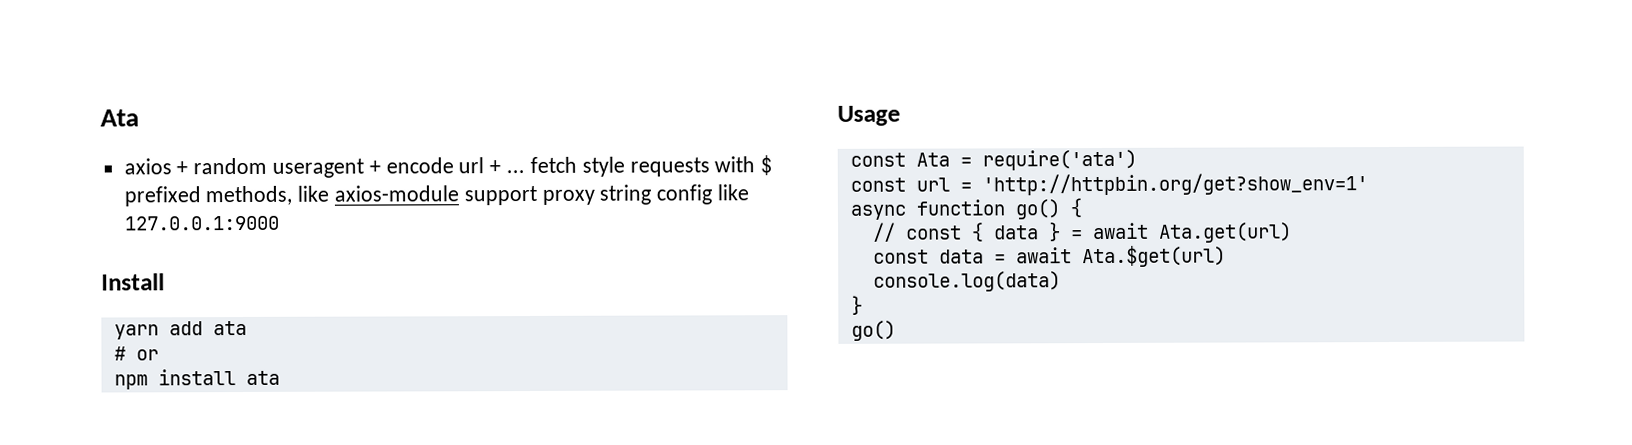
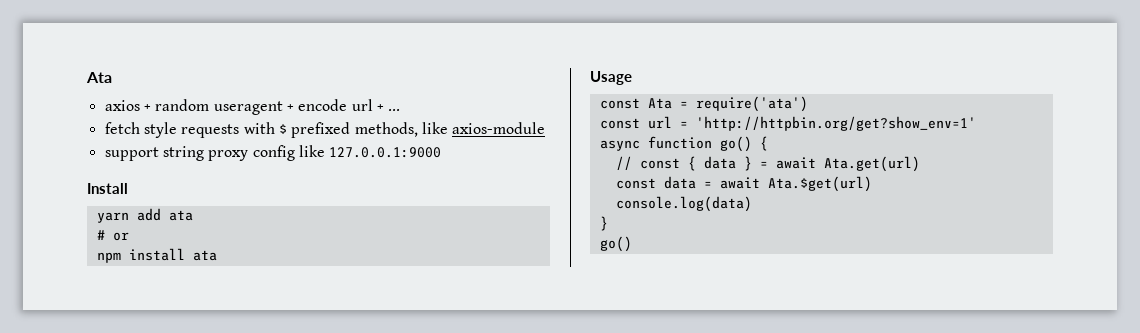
(526, 172) none -> (401, 110) //
[463,184,652,206] support proxy string -> [104,146,249,161] // support string proxy

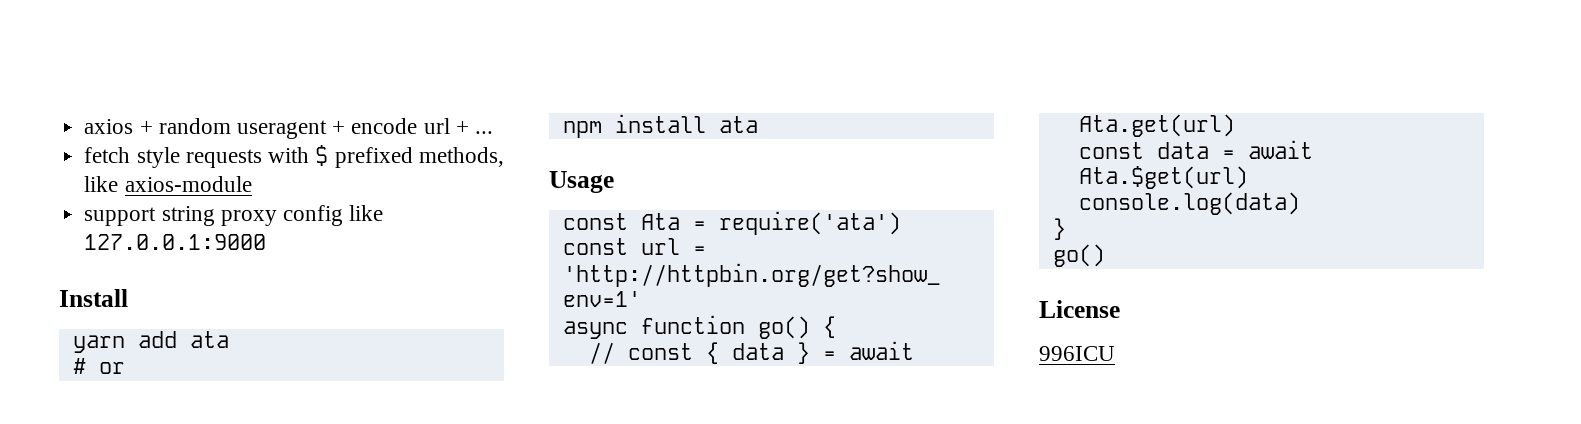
[86,72,112,83] Ata // -> (84, 126) none
(632, 244) none -> [1039,300,1120,318] [1039,346,1115,361] // License // 996ICU

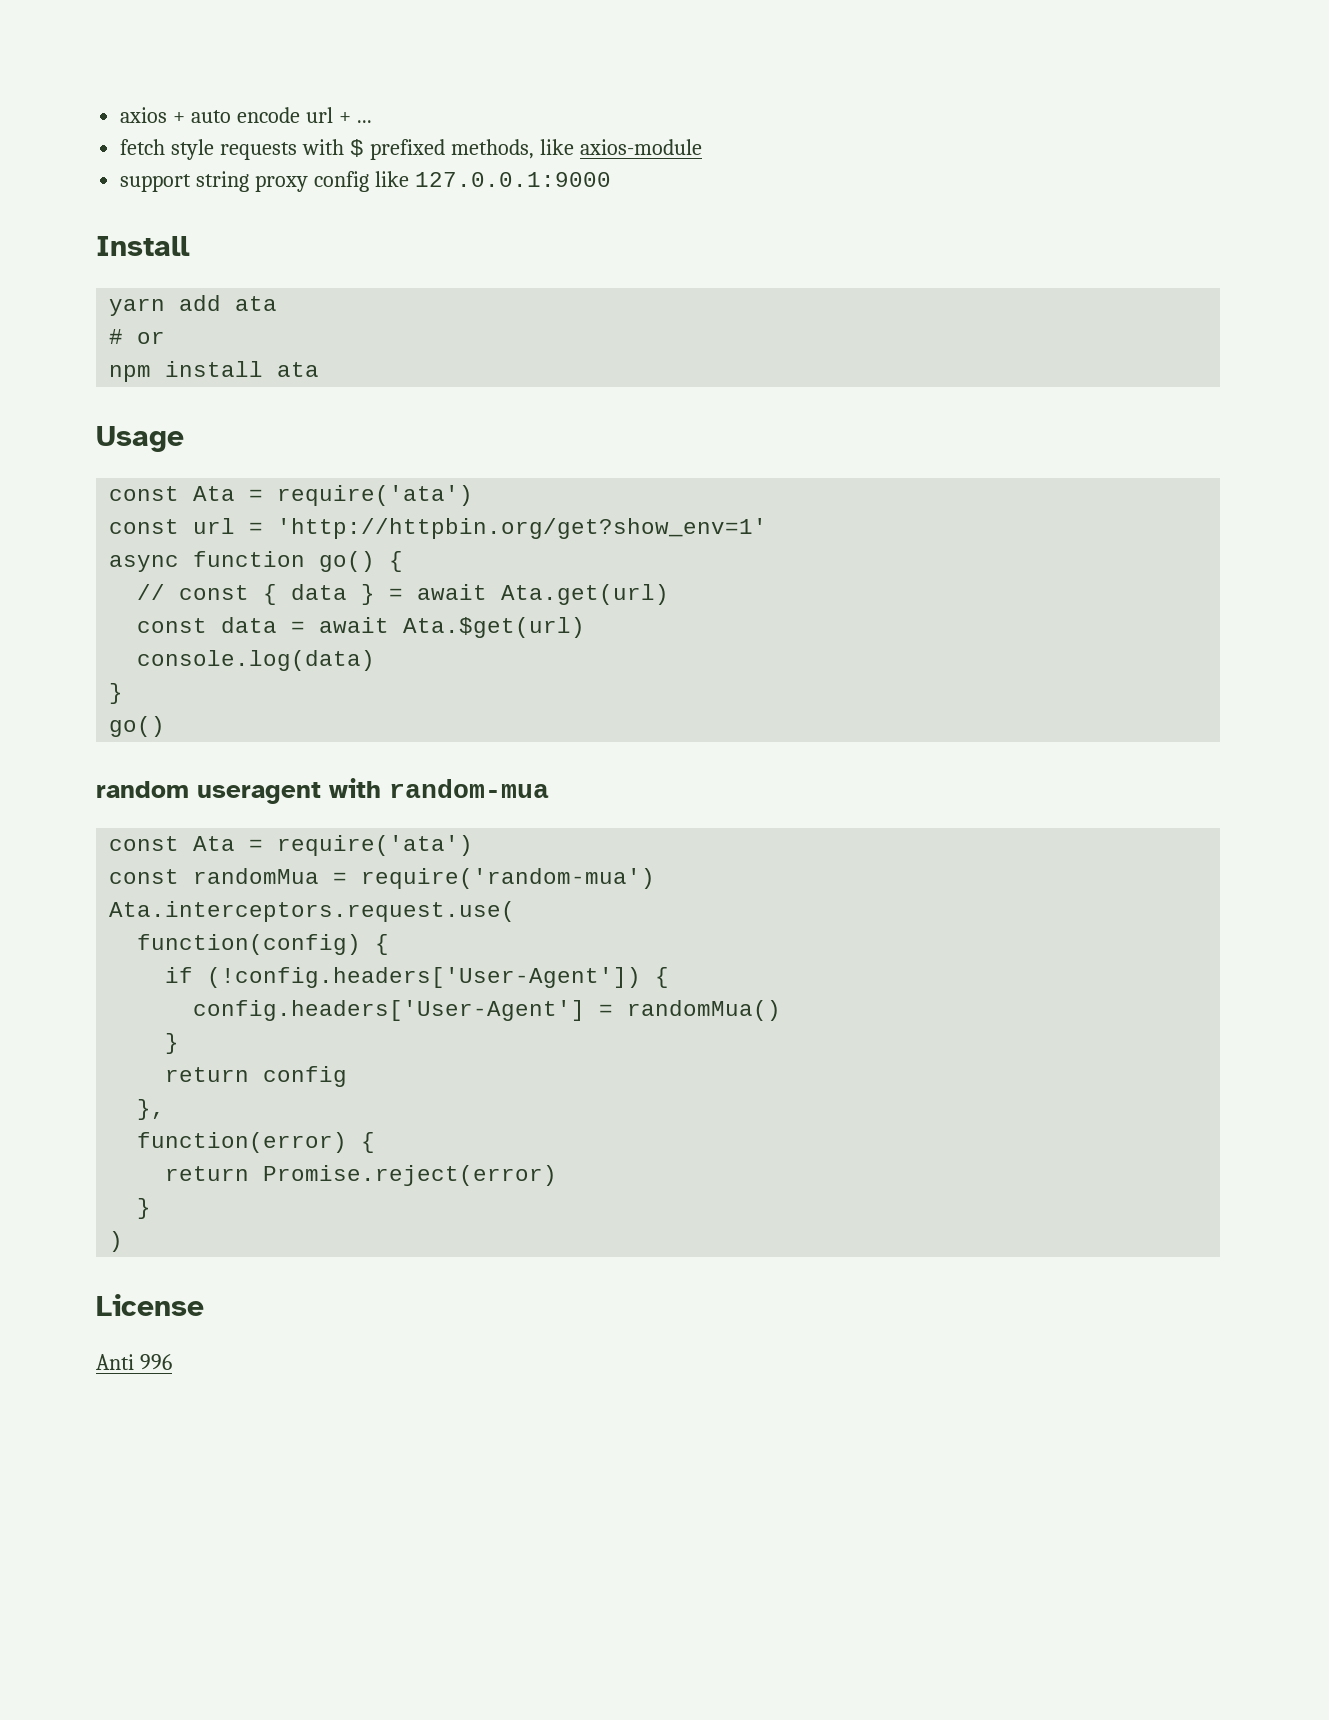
[158,118,346,139] random useragent + -> [191,110,232,123] auto
(1105, 255) none -> [96,778,549,804] [109,835,474,856] [109,868,656,889] [109,901,516,922] [137,934,390,955] [165,967,670,988] [193,1000,782,1021] [165,1033,180,1054] [165,1066,348,1087] [137,1099,166,1120] [137,1132,376,1153] [165,1165,558,1186] [137,1198,152,1219] [109,1231,124,1252] // random useragent with random-mua // const Ata = require('ata') // const randomMua = require('random-mua') // Ata.interceptors.request.use( // function(config) { // if (!config.headers['User-Agent']) { // config.headers['User-Agent'] = randomMua() // } // return config // }, // function(error) { // return Promise.reject(error) // } // )
[1039,346,1115,361] 996ICU -> [96,1354,172,1370] Anti 996

